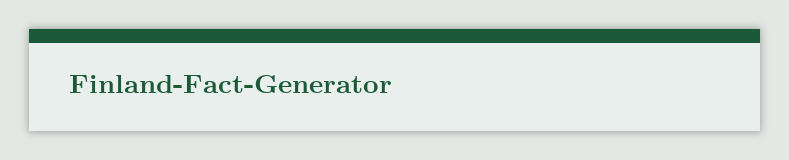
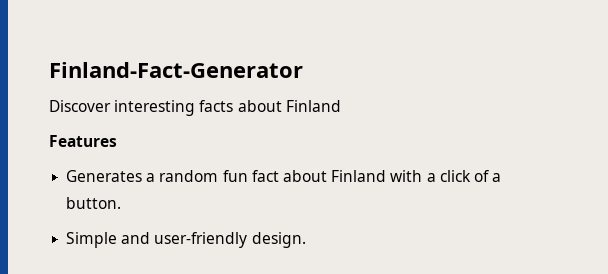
(392, 84) none -> [49,100,341,116] [49,135,117,147] [66,170,502,182] [66,197,122,209] [66,232,306,248] // Discover interesting facts about Finland // Features // Generates a random fun fact about Finland with a click of a button. // Simple and user-friendly design.

